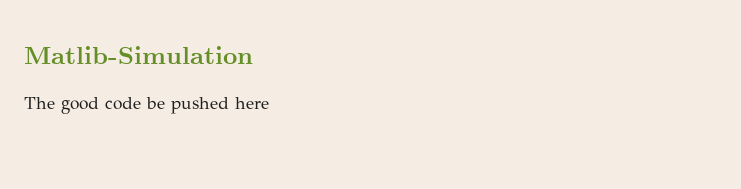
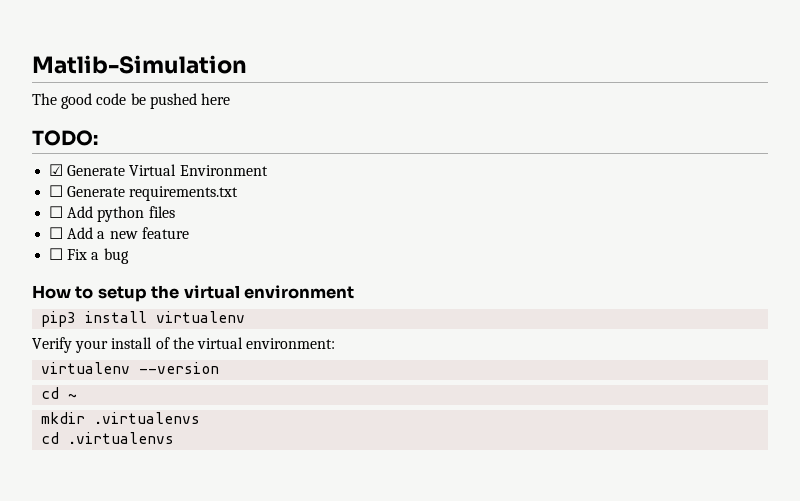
(269, 103) none -> [32,130,98,146] [49,164,268,176] [49,185,239,201] [49,206,175,222] [49,227,189,239] [49,248,129,264] [32,285,355,302] [41,311,246,327] [32,337,336,353] [41,362,220,374] [41,387,78,399] [41,412,201,424] [41,432,175,444] // TODO: // ☑ Generate Virtual Environment // ☐ Generate requirements.txt // ☐ Add python files // ☐ Add a new feature // ☐ Fix a bug // How to setup the virtual environment // pip3 install virtualenv // Verify your install of the virtual environment: // virtualenv --version // cd ~ // mkdir .virtualenvs // cd .virtualenvs

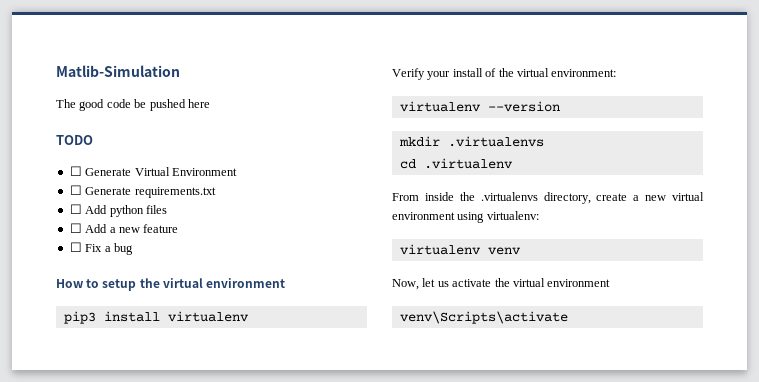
[32,130,98,146] [49,164,64,176] TODO: // ☑ -> [56,135,93,145] [69,166,82,176] TODO // ☐
[41,387,78,399] // cd ~ -> (560, 106) none
[68,432,175,444] .virtualenvs -> [423,158,513,169] [392,192,704,204] [392,211,539,223] [399,244,521,255] [392,278,611,290] [399,311,568,324] .virtualenv // From inside the .virtualenvs directory, create a new virtual environment using virtualenv: // virtualenv venv // Now, let us activate the virtual environment // venv\Scripts\activate

